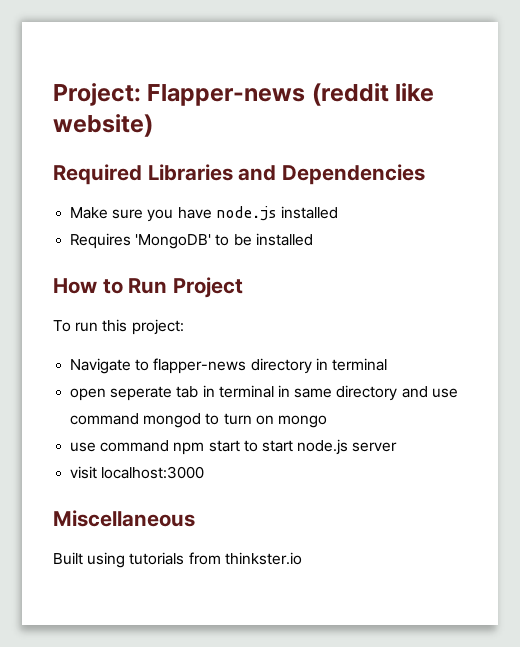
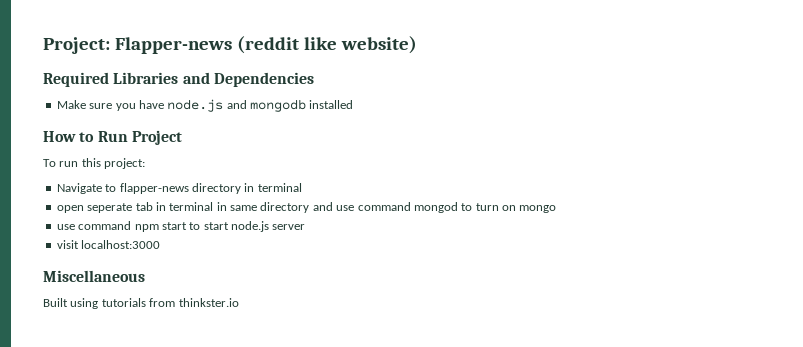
[280,206,338,219] [70,233,252,249] installed // Requires 'MongoDB' to be -> [226,99,306,112] and mongodb

